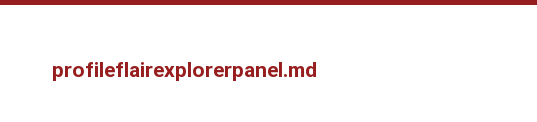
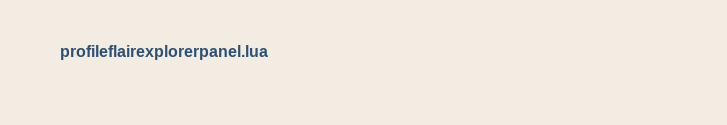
[52,62,317,81] profileflairexplorerpanel.md -> [60,45,268,60] profileflairexplorerpanel.lua

